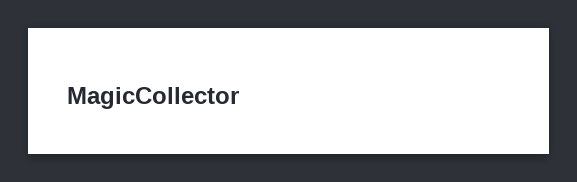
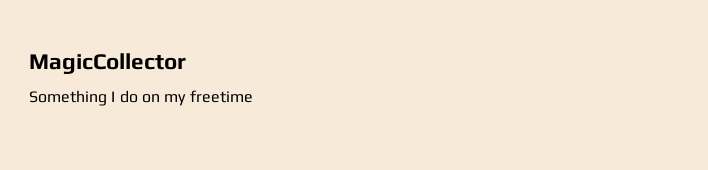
(239, 98) none -> [29,90,253,106] // Something I do on my freetime

